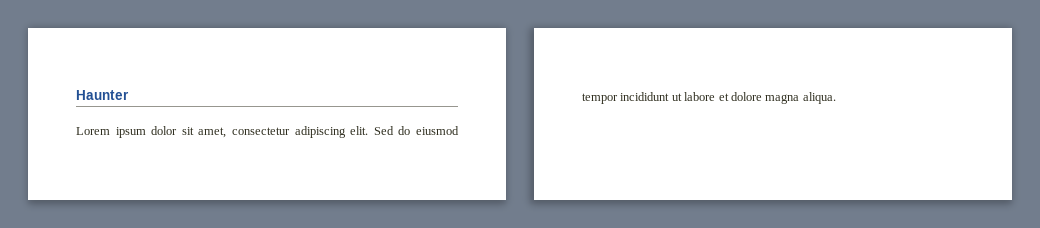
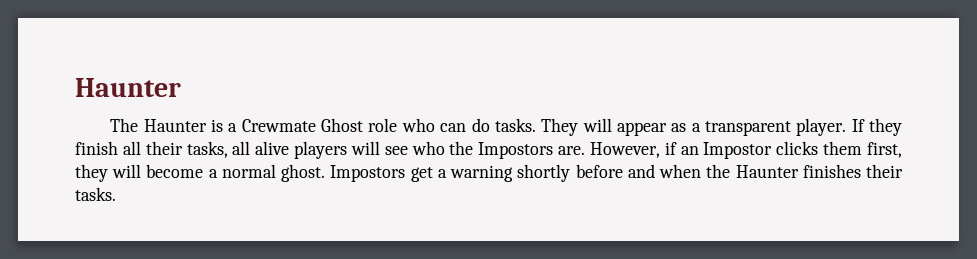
[76,126,460,138] [582,92,836,104] Lorem ipsum dolor sit amet, consectetur adipiscing elit. Sed do eiusmod tempor incididunt ut labore et dolore magna aliqua. -> [110,118,903,136] [75,141,903,159] [75,164,904,182] [75,187,116,201] The Haunter is a Crewmate Ghost role who can do tasks. They will appear as a transparent player. If they finish all their tasks, all alive players will see who the Impostors are. However, if an Impostor clicks them first, they will become a normal ghost. Impostors get a warning shortly before and when the Haunter finishes their tasks.

